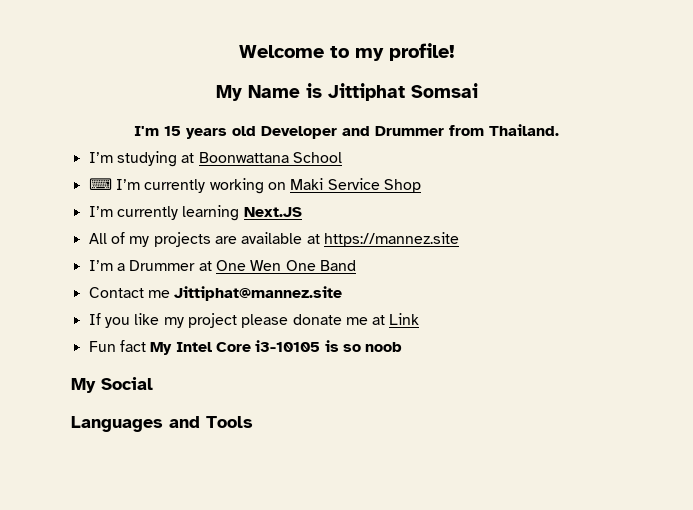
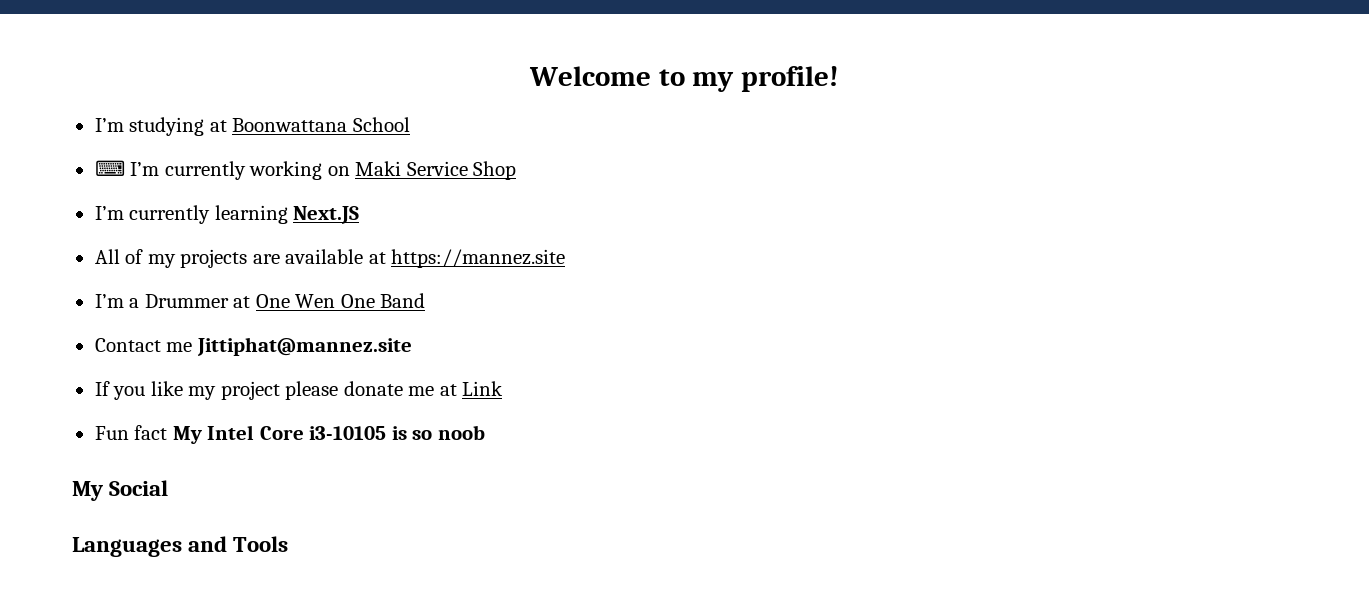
[215,83,478,101] [134,124,559,139] // My Name is Jittiphat Somsai // I'm 15 years old Developer and Drummer from Thailand. -> (840, 79) none

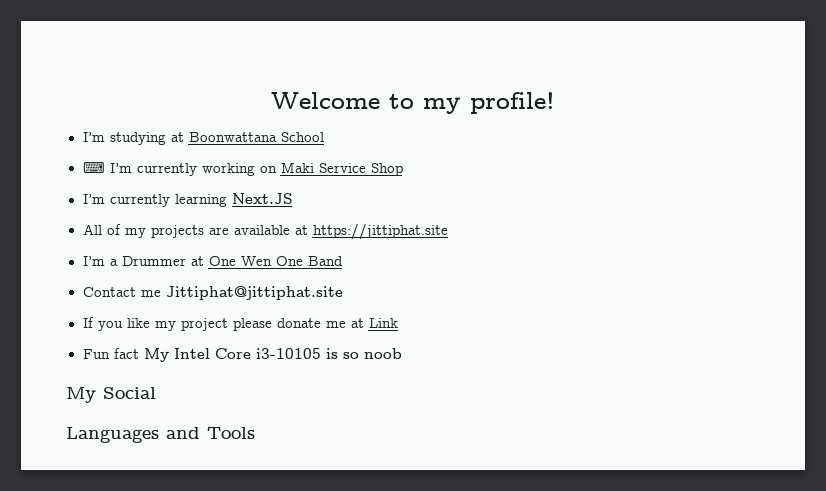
[391,249,566,268] https://mannez.site -> [312,223,448,240] https://jittiphat.site
[196,337,412,356] Jittiphat@mannez.site -> [165,286,343,300] Jittiphat@jittiphat.site

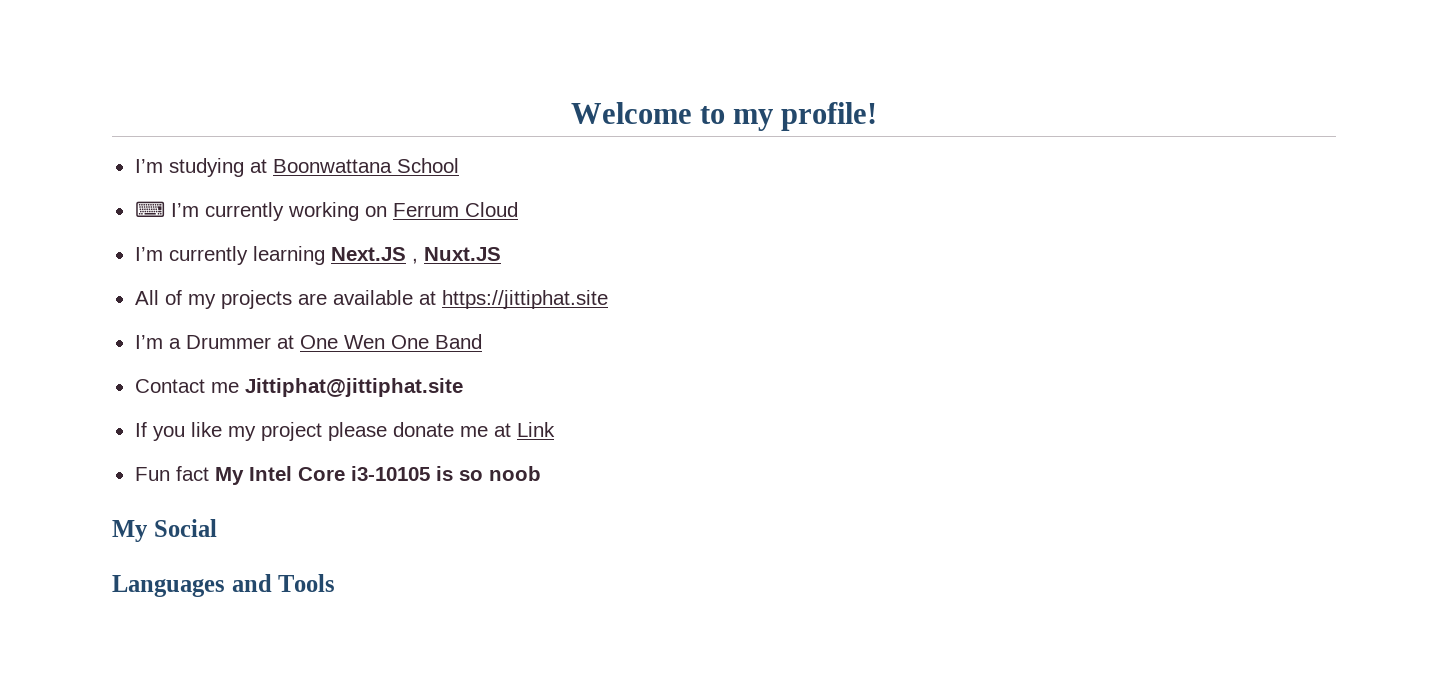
[280,162,403,176] Maki Service Shop -> [392,202,518,217] Ferrum Cloud
(293, 198) none -> [411,247,501,264] , Nuxt.JS

